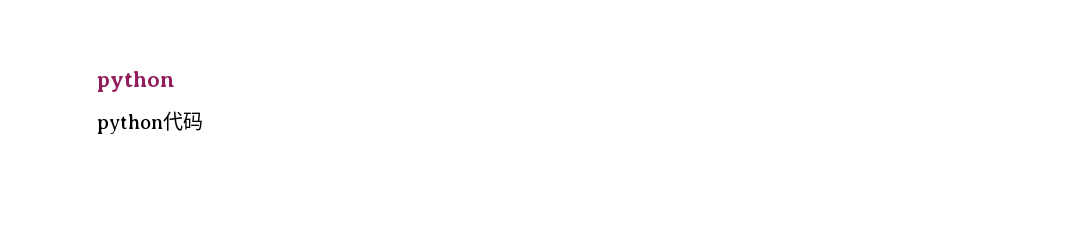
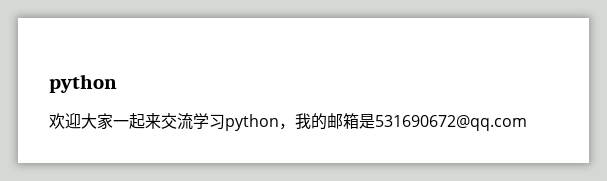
[97,111,203,134] python代码 -> [49,113,527,131] 欢迎大家一起来交流学习python，我的邮箱是531690672@qq.com

